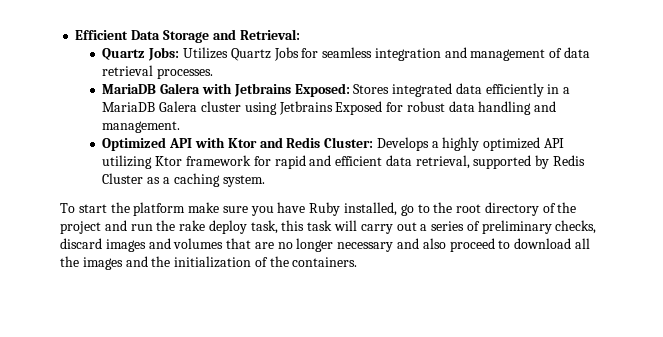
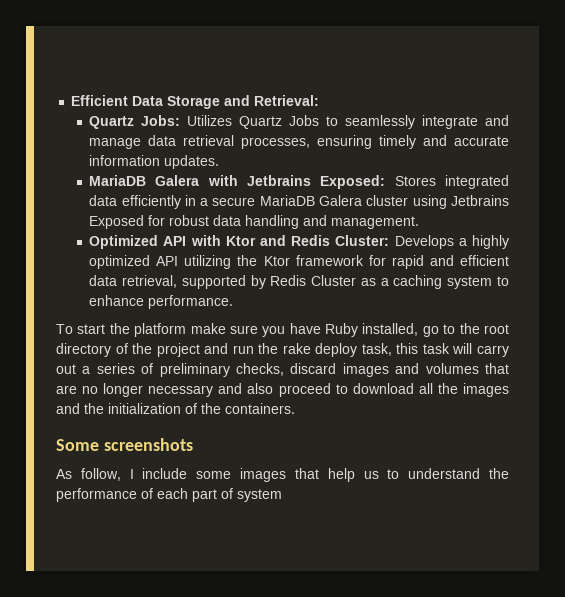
[301,47,590,61] [102,65,214,79] for seamless integration and management of data retrieval processes. -> [326,115,509,129] [89,135,509,149] [89,155,220,169] to seamlessly integrate and manage data retrieval processes, ensuring timely and accurate information updates.
(571, 90) none -> [212,197,256,206] secure
(153, 162) none -> [237,255,258,266] the
[222,175,265,187] system. -> [447,276,510,289] [89,295,234,309] system to enhance performance.
(358, 262) none -> [56,438,193,451] [56,468,509,482] [56,488,282,502] // Some screenshots // As follow, I include some images that help us to understand the performance of each part of system

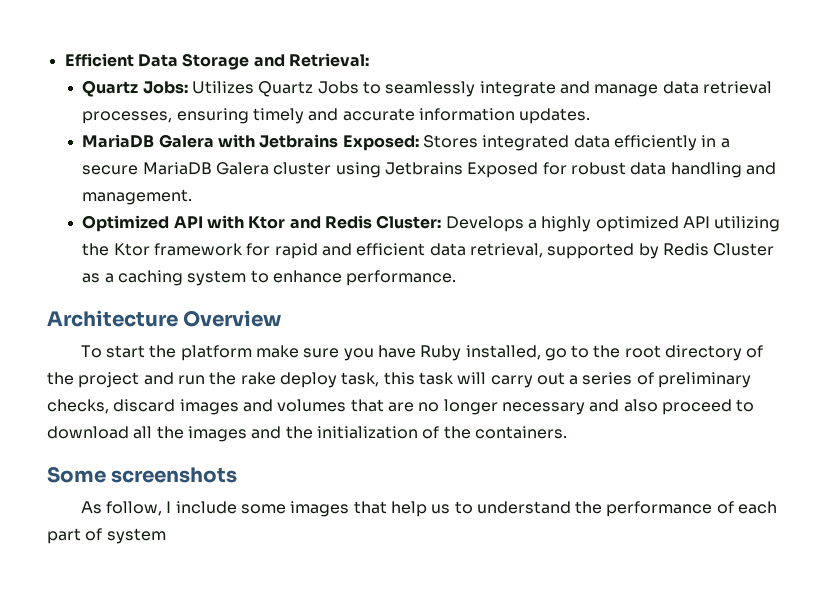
(234, 302) none -> [47,310,282,327] // Architecture Overview

